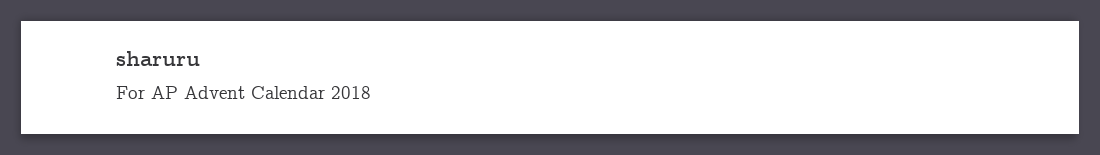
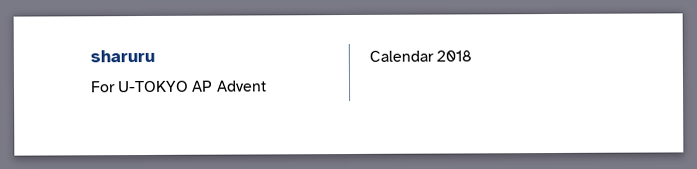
(145, 92) none -> [117,80,190,93] U-TOKYO

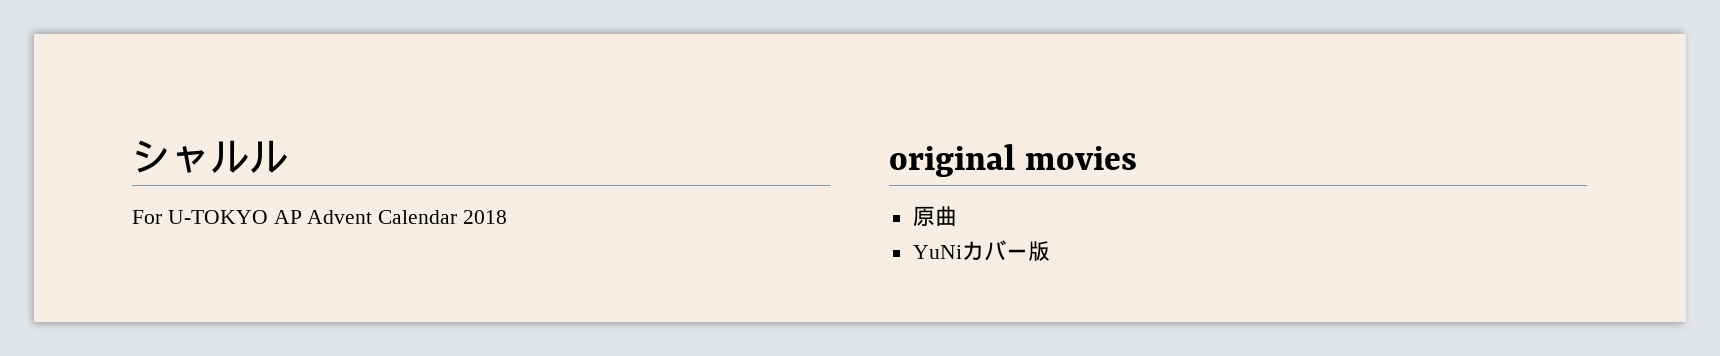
[90,49,155,63] sharuru -> [132,140,288,173] シャルル
(473, 56) none -> [889,144,1138,177] [912,206,957,227] [912,240,1050,261] // original movies // 原曲 // YuNiカバー版

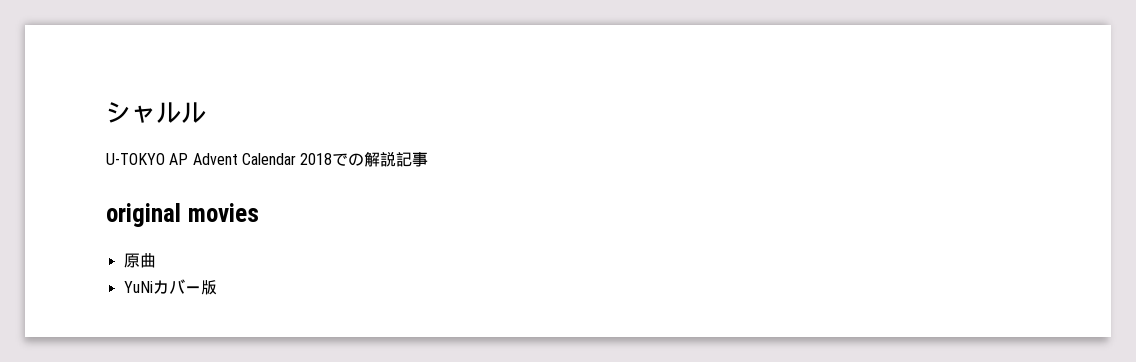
[132,210,162,224] For -> (206, 112) none
(508, 217) none -> [332,152,429,167] での解説記事

